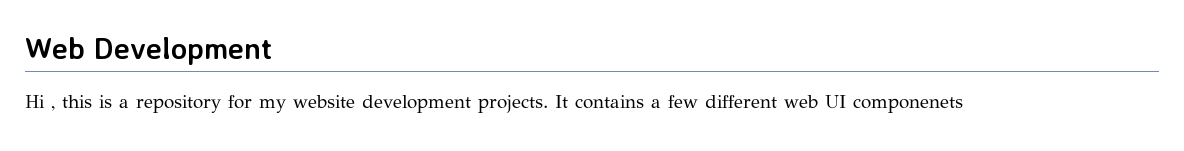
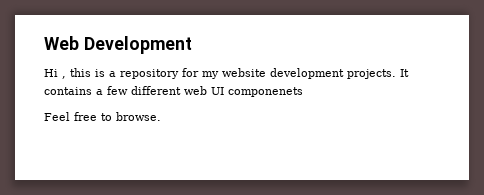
(963, 105) none -> [44,112,161,121] // Feel free to browse.

